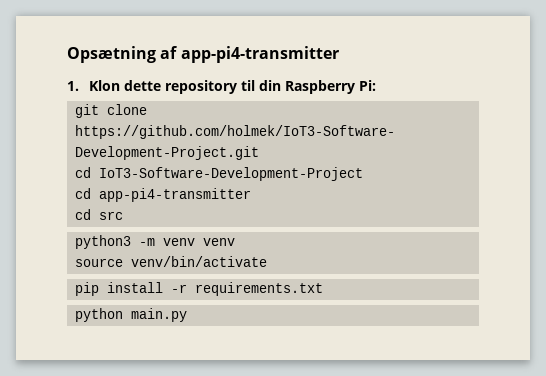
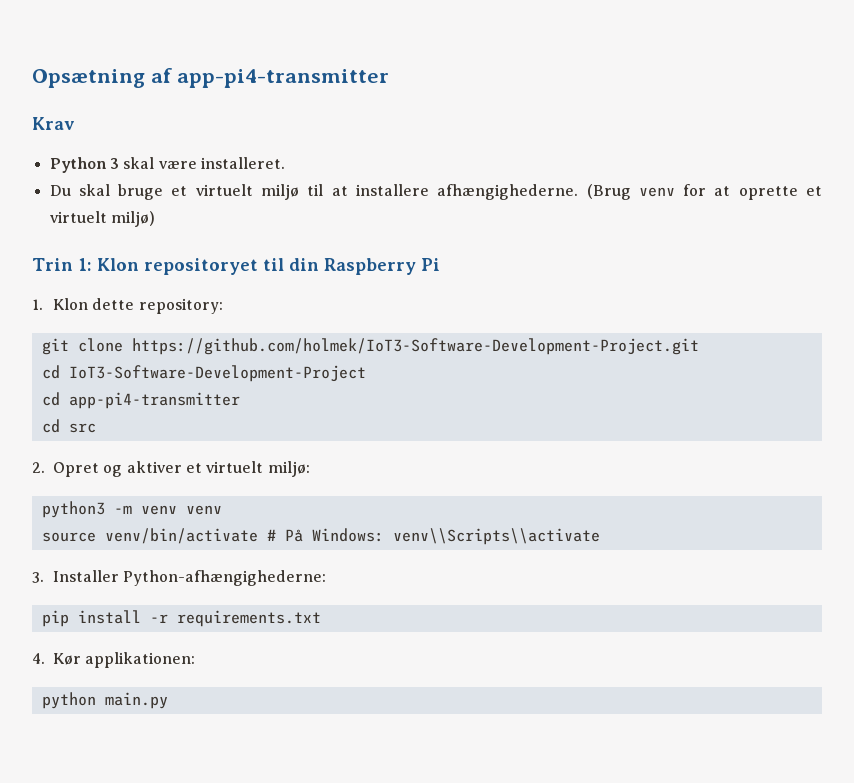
[67,80,377,94] 1. Klon dette repository til din Raspberry Pi: -> [32,117,75,130] [49,157,285,173] [49,184,822,200] [49,211,155,227] [32,258,440,275] [32,298,223,314] Krav // Python 3 skal være installeret. // Du skal bruge et virtuelt miljø til at installere afhængighederne. (Brug venv for at oprette et virtuelt miljø) // Trin 1: Klon repositoryet til din Raspberry Pi // 1. Klon dette repository:
(123, 215) none -> [32,461,310,477] // 2. Opret og aktiver et virtuelt miljø:
(267, 261) none -> [266,528,600,545] [32,570,327,586] # På Windows: venv\\Scripts\\activate // 3. Installer Python-afhængighederne:
(323, 289) none -> [32,652,196,668] // 4. Kør applikationen:

